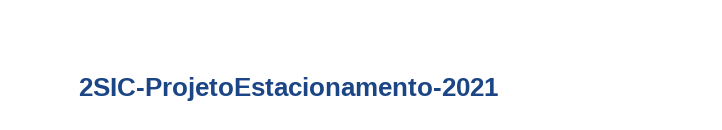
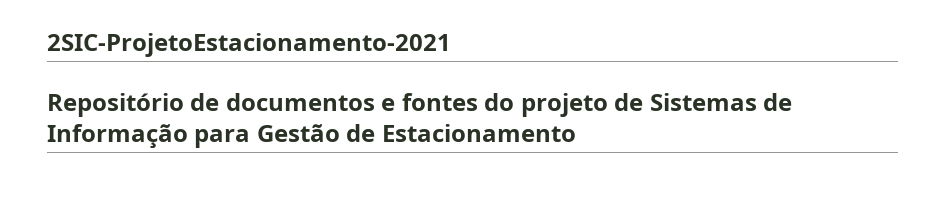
(498, 89) none -> [47,93,793,117] [47,124,576,148] // Repositório de documentos e fontes do projeto de Sistemas de Informação para Gestão de Estacionamento

